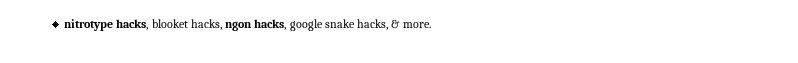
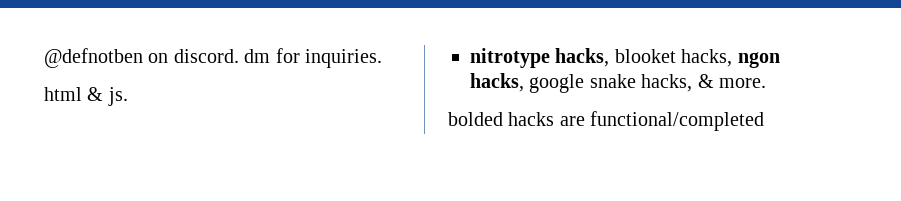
(64, 25) none -> [44,48,382,68] [44,87,128,106] @defnotben on discord. dm for inquiries. // html & js. //
(431, 25) none -> [448,111,765,131] // bolded hacks are functional/completed

